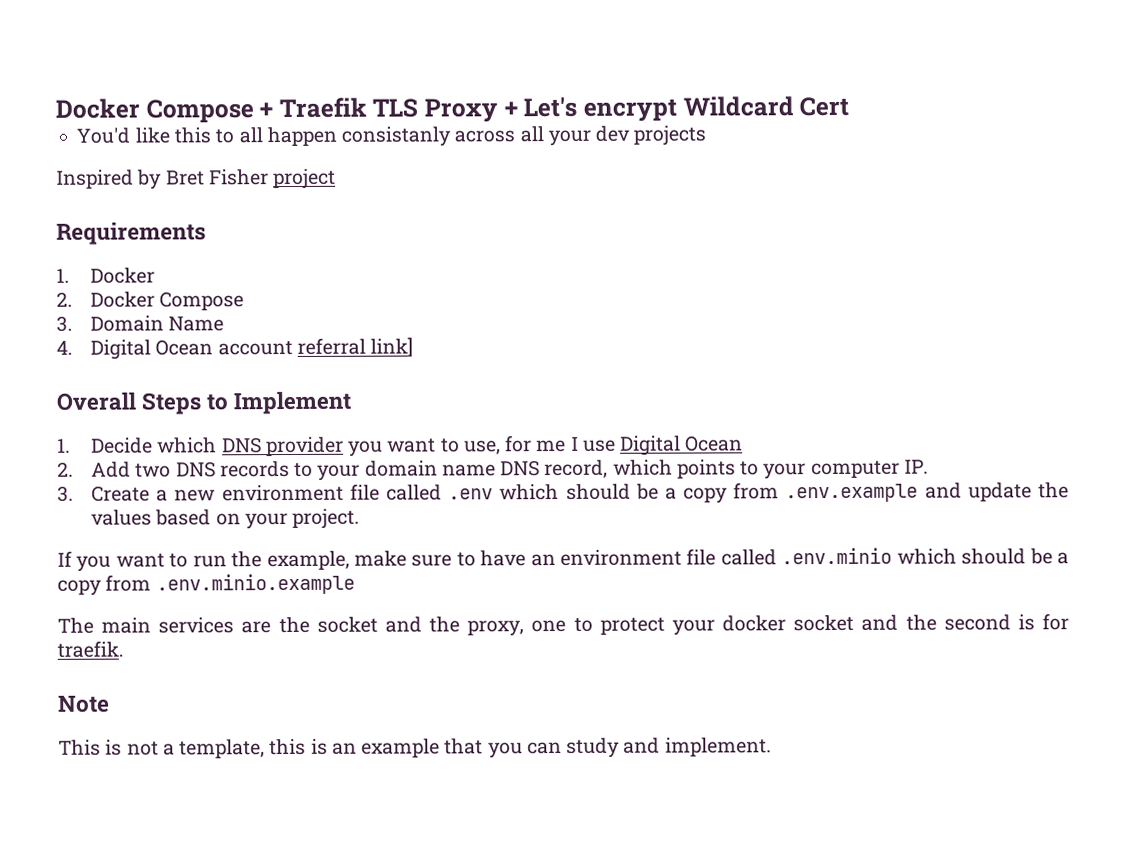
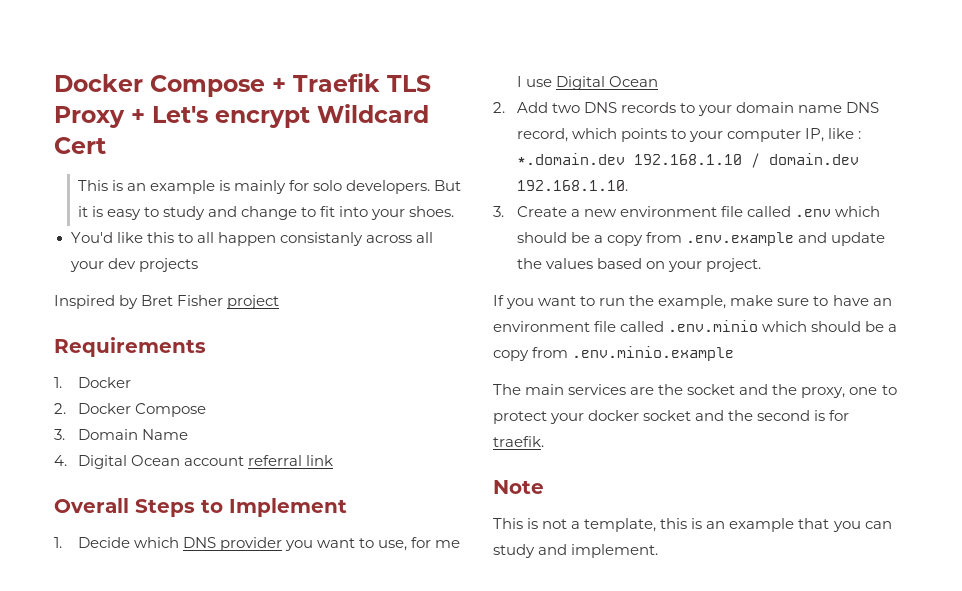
(850, 106) none -> [77,180,462,194] [77,206,455,220] // This is an example is mainly for solo developers. But it is easy to study and change to fit into your shoes.
[370,337,414,357] link] -> [305,455,333,466] link
[904,459,930,474] IP. -> [805,128,862,142] [516,153,859,168] [516,180,628,191] IP, like : *.domain.dev 192.168.1.10 / domain.dev 192.168.1.10.

